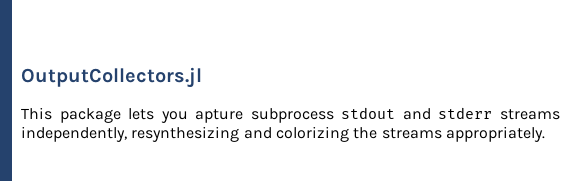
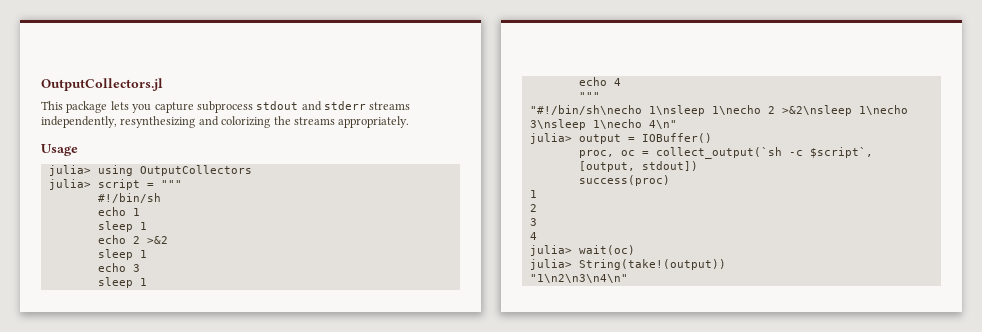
[195,109,244,123] apture -> [154,102,194,113] capture
(545, 134) none -> [41,144,78,156] [48,165,252,176] [48,179,182,190] [97,193,161,203] [97,207,140,216] [97,221,147,232] [97,235,168,244] [97,249,147,260] [97,263,140,272] [97,277,147,288] [578,77,621,86] [578,92,600,100] [529,105,908,116] [529,119,677,130] [529,133,712,144] [578,147,873,159] [578,161,698,172] [578,175,670,186] [529,190,537,198] [529,204,537,212] [529,218,537,226] [529,232,537,240] [529,245,635,256] [529,259,726,270] [529,274,628,283] // Usage // julia> using OutputCollectors // julia> script = """ // #!/bin/sh // echo 1 // sleep 1 // echo 2 >&2 // sleep 1 // echo 3 // sleep 1 // echo 4 // """ // "#!/bin/sh\necho 1\nsleep 1\necho 2 >&2\nsleep 1\necho 3\nsleep 1\necho 4\n" // julia> output = IOBuffer() // proc, oc = collect_output(`sh -c $script`, [output, stdout]) // success(proc) // 1 // 2 // 3 // 4 // julia> wait(oc) // julia> String(take!(output)) // "1\n2\n3\n4\n"

